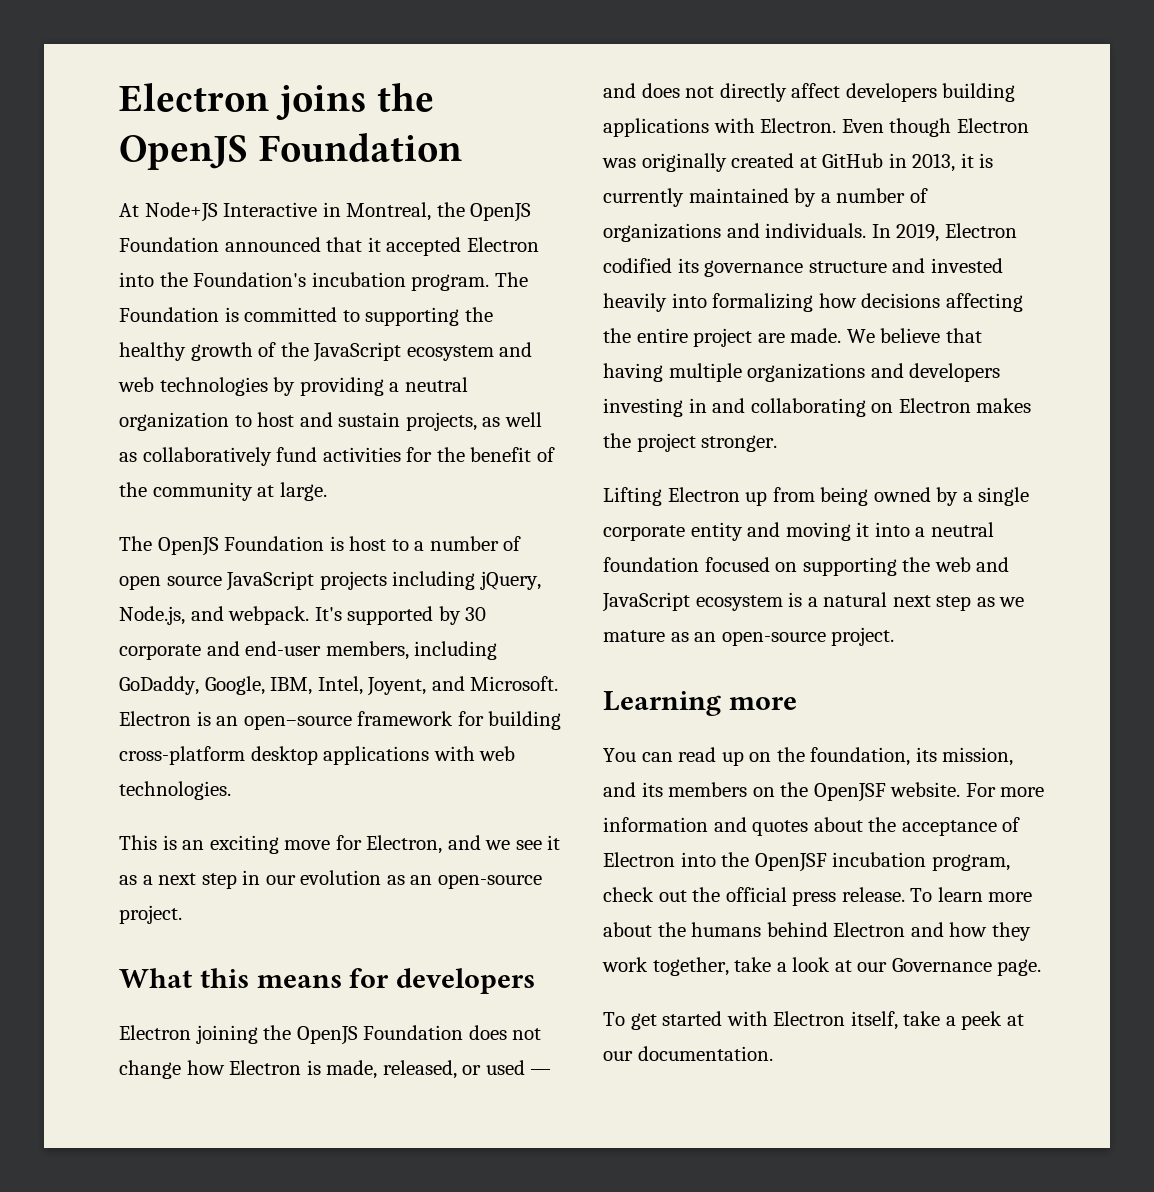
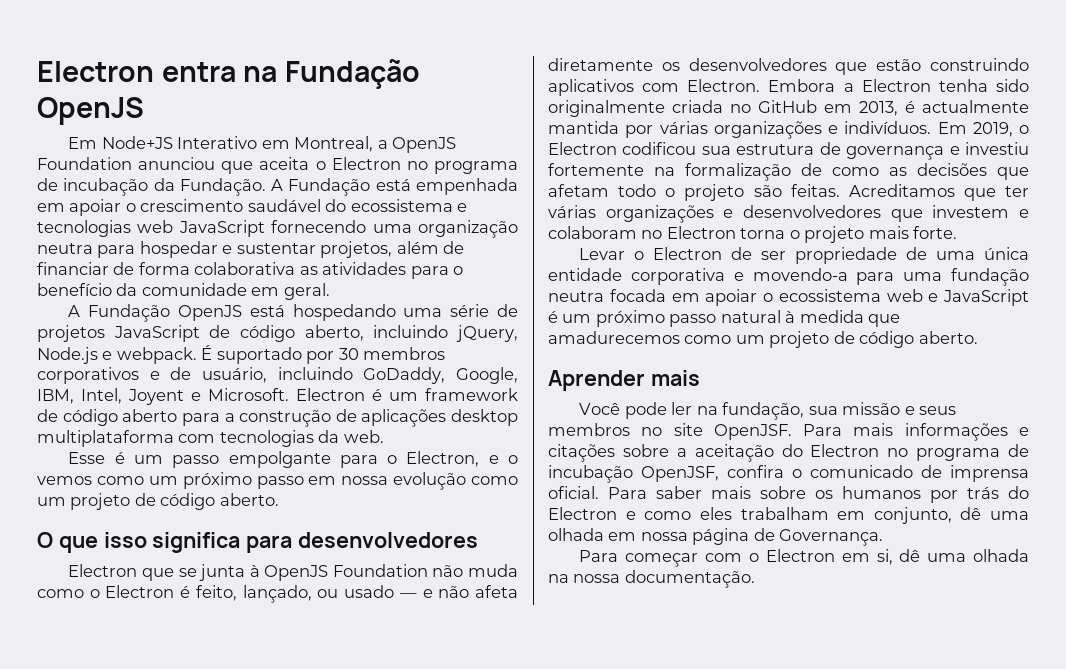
[119,83,435,120] [119,133,462,170] [119,202,532,222] [119,237,539,256] [119,272,528,291] [119,307,493,326] [119,342,533,362] [118,377,468,396] [119,412,542,431] [119,447,555,466] [119,482,327,501] [119,536,522,556] [119,571,541,591] [119,606,487,625] [119,641,498,660] [119,676,559,696] [119,711,562,730] [119,746,516,765] [119,781,231,800] [119,835,561,854] [119,870,542,889] [119,905,182,924] [119,968,536,994] [119,1025,542,1045] [119,1060,552,1079] [603,83,1016,102] [603,118,1029,137] [602,153,994,172] [603,188,928,207] [603,223,1017,242] [603,258,1003,277] [603,293,1023,312] [603,328,982,347] [603,363,1001,382] [603,398,1032,417] [603,433,778,452] [603,487,1030,506] [603,522,994,541] [603,557,1010,576] [602,592,1025,612] [603,627,895,646] [603,691,797,716] [603,747,1014,766] [603,782,1045,802] [603,817,1021,836] [603,852,1010,872] [603,887,1033,906] [603,922,1031,941] [602,957,1042,976] [603,1011,1024,1030] [603,1046,773,1061] Electron joins the OpenJS Foundation // At Node+JS Interactive in Montreal, the OpenJS Foundation announced that it accepted Electron into the Foundation's incubation program. The Foundation is committed to supporting the healthy growth of the JavaScript ecosystem and web technologies by providing a neutral organization to host and sustain projects, as well as collaboratively fund activities for the benefit of the community at large. // The OpenJS Foundation is host to a number of open source JavaScript projects including jQuery, Node.js, and webpack. It's supported by 30 corporate and end-user members, including GoDaddy, Google, IBM, Intel, Joyent, and Microsoft. Electron is an open–source framework for building cross-platform desktop applications with web technologies. // This is an exciting move for Electron, and we see it as a next step in our evolution as an open-source project. // What this means for developers // Electron joining the OpenJS Foundation does not change how Electron is made, released, or used — and does not directly affect developers building applications with Electron. Even though Electron was originally created at GitHub in 2013, it is currently maintained by a number of organizations and individuals. In 2019, Electron codified its governance structure and invested heavily into formalizing how decisions affecting the entire project are made. We believe that having multiple organizations and developers investing in and collaborating on Electron makes the project stronger. // Lifting Electron up from being owned by a single corporate entity and moving it into a neutral foundation focused on supporting the web and JavaScript ecosystem is a natural next step as we mature as an open-source project. // Learning more // You can read up on the foundation, its mission, and its members on the OpenJSF website. For more information and quotes about the acceptance of Electron into the OpenJSF incubation program, check out the official press release. To learn more about the humans behind Electron and how they work together, take a look at our Governance page. // To get started with Electron itself, take a peek at our documentation. -> [37,59,421,89] [37,97,144,125] [68,136,457,153] [37,157,519,174] [37,178,518,196] [37,199,468,216] [37,220,518,238] [37,241,465,258] [37,262,464,279] [37,283,330,300] [68,304,519,322] [37,325,518,342] [37,345,446,364] [37,367,518,384] [37,388,518,405] [37,409,518,427] [37,430,384,447] [68,451,518,468] [37,472,518,490] [37,493,279,510] [37,532,479,553] [68,564,518,581] [37,585,519,603] [548,58,1029,75] [548,79,1029,96] [548,100,1029,117] [548,121,1029,139] [548,142,1029,160] [548,163,1029,181] [548,184,1029,201] [548,205,1029,223] [548,226,958,243] [579,247,1029,264] [548,268,1029,286] [548,289,1029,306] [548,310,901,327] [548,331,978,348] [548,370,700,391] [579,402,957,420] [548,423,1029,441] [548,444,1029,462] [548,465,1029,483] [548,486,1029,503] [548,507,1029,524] [548,528,884,546] [579,549,1029,567] [548,570,755,588] Electron entra na Fundação OpenJS // Em Node+JS Interativo em Montreal, a OpenJS Foundation anunciou que aceita o Electron no programa de incubação da Fundação. A Fundação está empenhada em apoiar o crescimento saudável do ecossistema e tecnologias web JavaScript fornecendo uma organização neutra para hospedar e sustentar projetos, além de financiar de forma colaborativa as atividades para o benefício da comunidade em geral. // A Fundação OpenJS está hospedando uma série de projetos JavaScript de código aberto, incluindo jQuery, Node.js e webpack. É suportado por 30 membros corporativos e de usuário, incluindo GoDaddy, Google, IBM, Intel, Joyent e Microsoft. Electron é um framework de código aberto para a construção de aplicações desktop multiplataforma com tecnologias da web. // Esse é um passo empolgante para o Electron, e o vemos como um próximo passo em nossa evolução como um projeto de código aberto. // O que isso significa para desenvolvedores // Electron que se junta à OpenJS Foundation não muda como o Electron é feito, lançado, ou usado — e não afeta diretamente os desenvolvedores que estão construindo aplicativos com Electron. Embora a Electron tenha sido originalmente criada no GitHub em 2013, é actualmente mantida por várias organizações e indivíduos. Em 2019, o Electron codificou sua estrutura de governança e investiu fortemente na formalização de como as decisões que afetam todo o projeto são feitas. Acreditamos que ter várias organizações e desenvolvedores que investem e colaboram no Electron torna o projeto mais forte. // Levar o Electron de ser propriedade de uma única entidade corporativa e movendo-a para uma fundação neutra focada em apoiar o ecossistema web e JavaScript é um próximo passo natural à medida que amadurecemos como um projeto de código aberto. // Aprender mais // Você pode ler na fundação, sua missão e seus membros no site OpenJSF. Para mais informações e citações sobre a aceitação do Electron no programa de incubação OpenJSF, confira o comunicado de imprensa oficial. Para saber mais sobre os humanos por trás do Electron e como eles trabalham em conjunto, dê uma olhada em nossa página de Governança. // Para começar com o Electron em si, dê uma olhada na nossa documentação.

